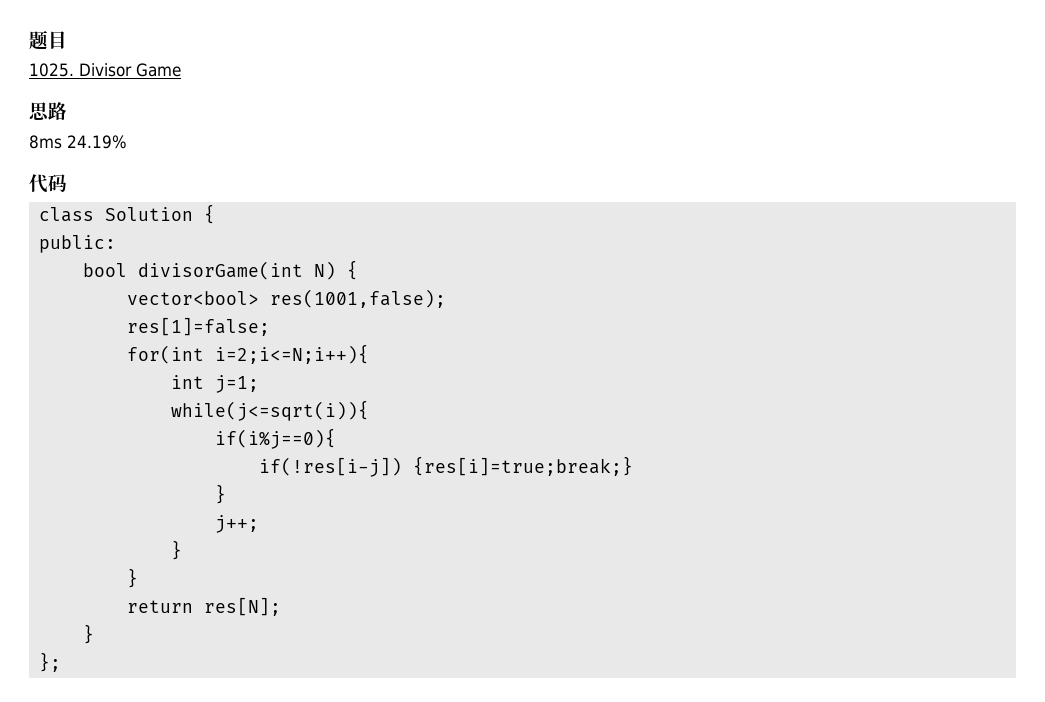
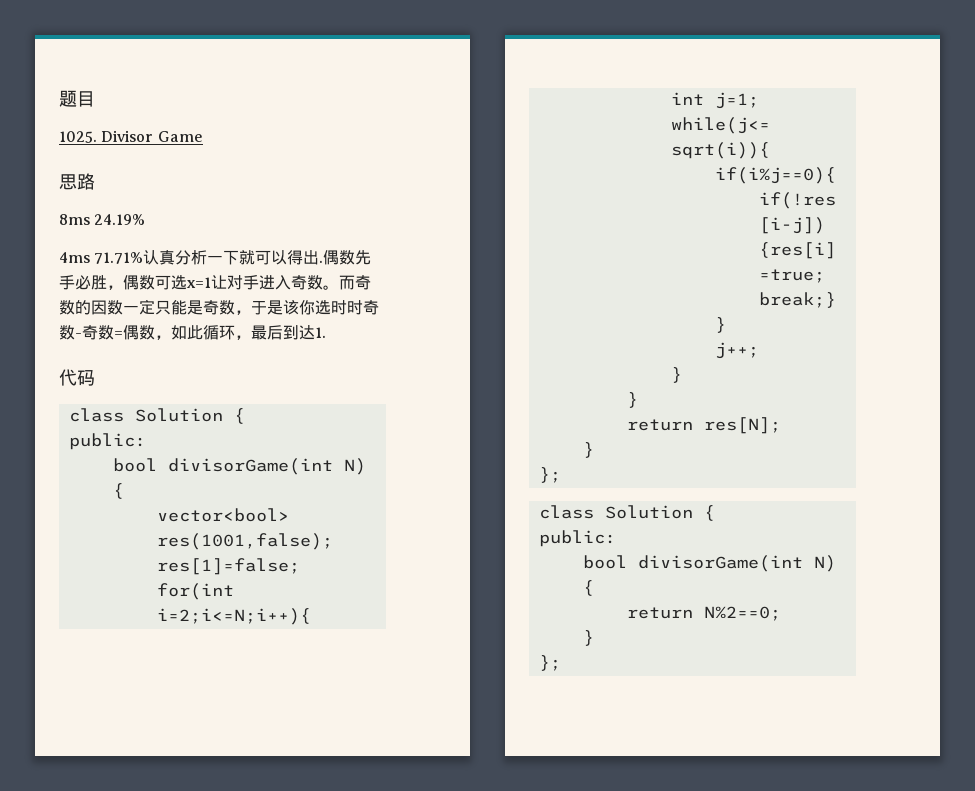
(127, 142) none -> [59,250,372,265] [59,275,371,290] [59,299,379,315] [59,325,326,340] // 4ms 71.71%认真分析一下就可以得出.偶数先手必胜，偶数可选x=1让对手进入奇数。而奇数的因数一定只能是奇数，于是该你选时时奇数-奇数=偶数，如此循环，最后到达1.
(62, 662) none -> [538,505,715,521] [538,530,616,547] [582,555,836,572] [582,580,594,596] [626,606,781,621] [582,630,594,646] [538,655,561,671] // class Solution { // public: // bool divisorGame(int N) { // return N%2==0; // } // };

